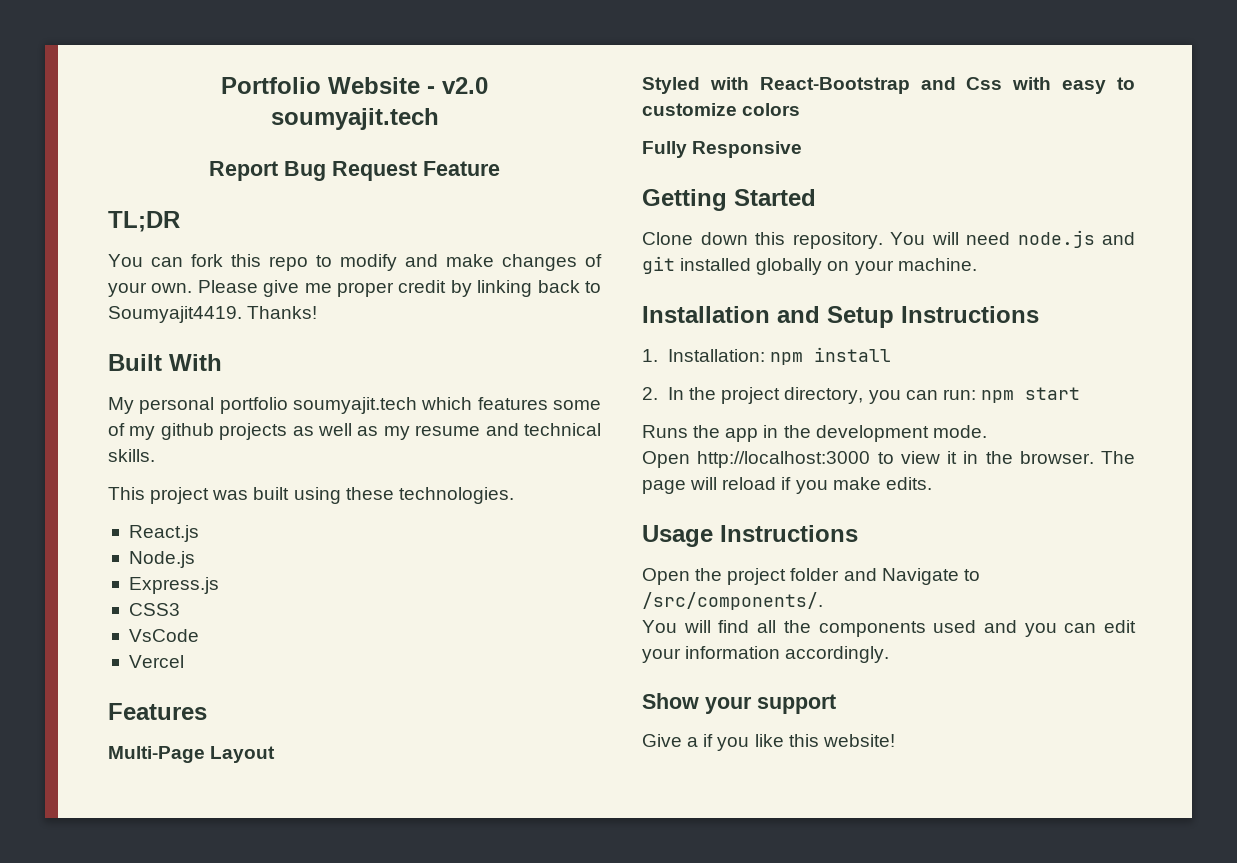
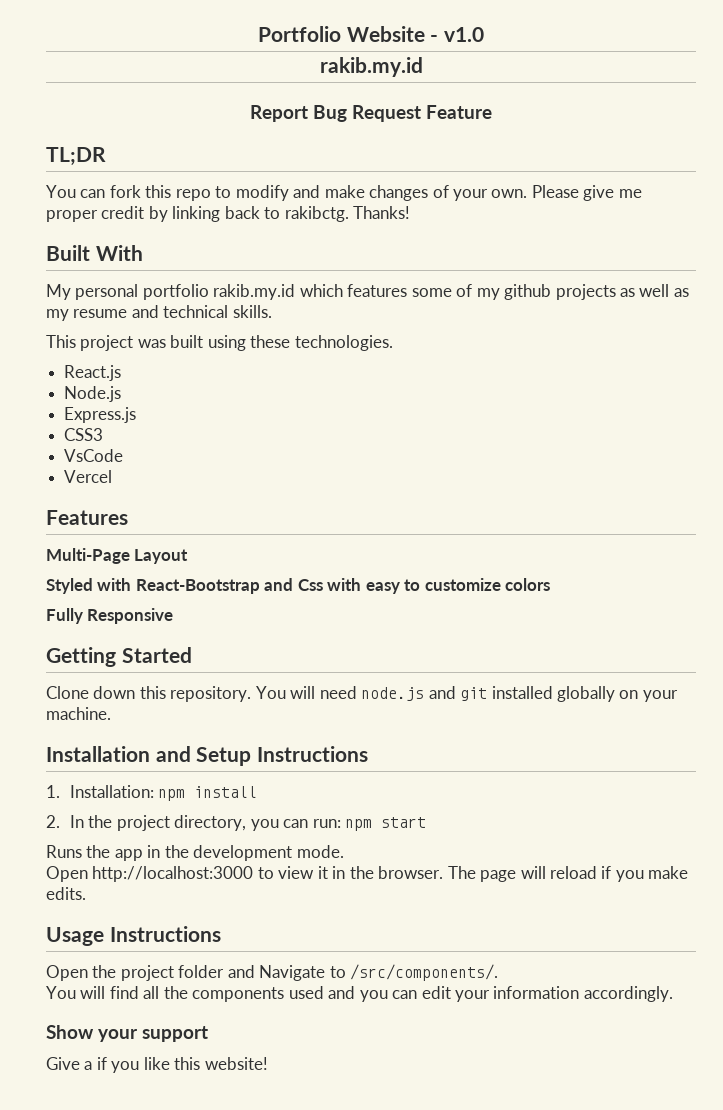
[442,77,488,94] [270,108,439,130] v2.0 // soumyajit.tech -> [443,27,484,42] [319,57,423,77] v1.0 // rakib.my.id
[108,306,242,323] Soumyajit4419. -> [284,206,349,222] rakibctg.
[293,397,417,414] soumyajit.tech -> [213,284,296,300] rakib.my.id

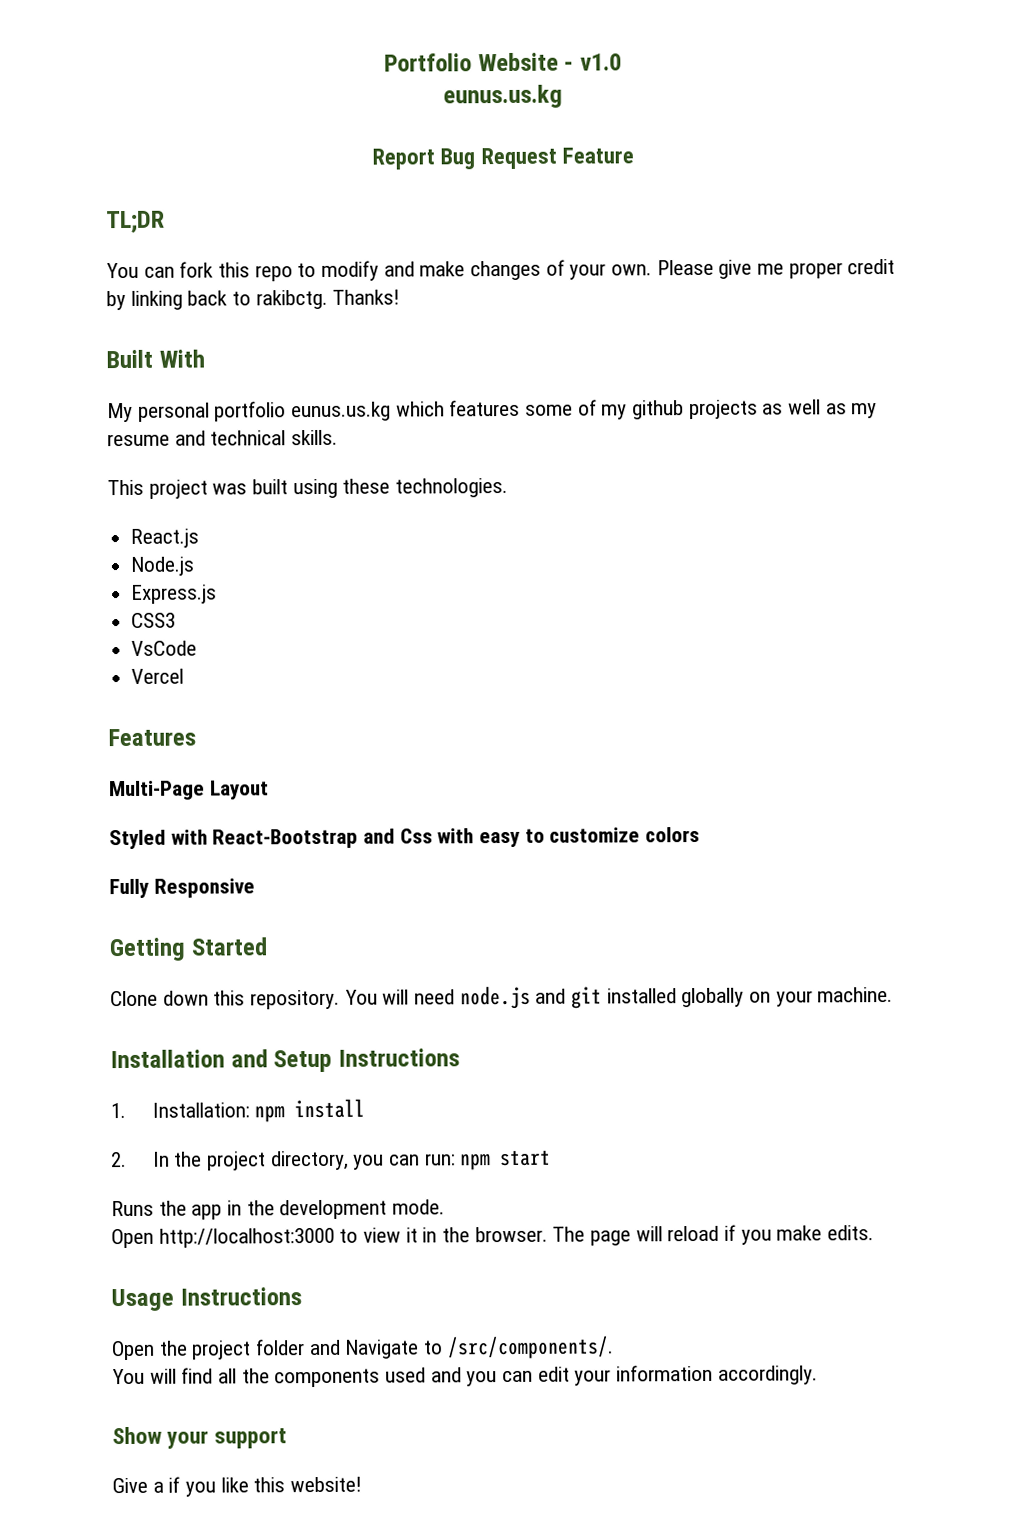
[319,57,423,77] rakib.my.id -> [443,84,563,109] eunus.us.kg
[213,284,296,300] rakib.my.id -> [291,401,392,422] eunus.us.kg

